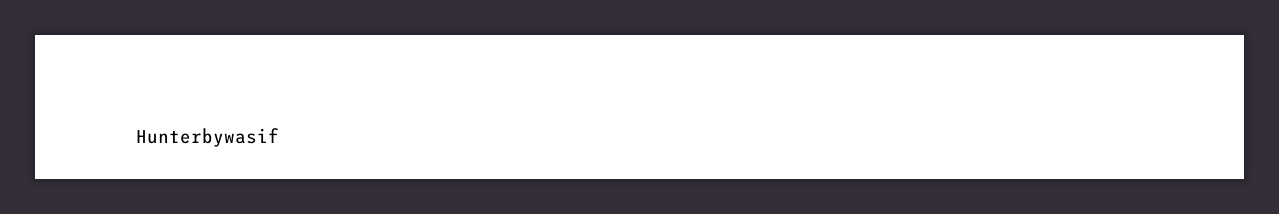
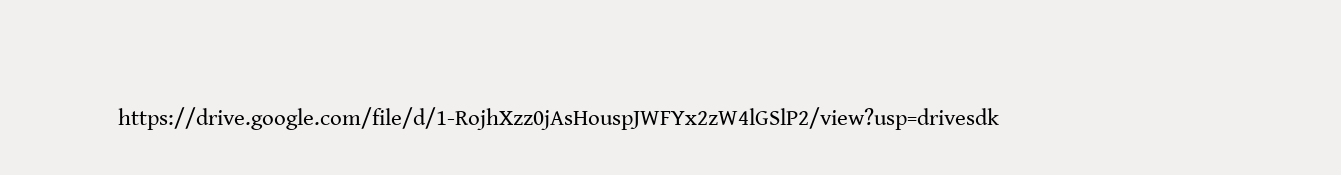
[136,128,279,147] Hunterbywasif -> [118,107,999,130] https://drive.google.com/file/d/1-RojhXzz0jAsHouspJWFYx2zW4lGSlP2/view?usp=drivesdk

